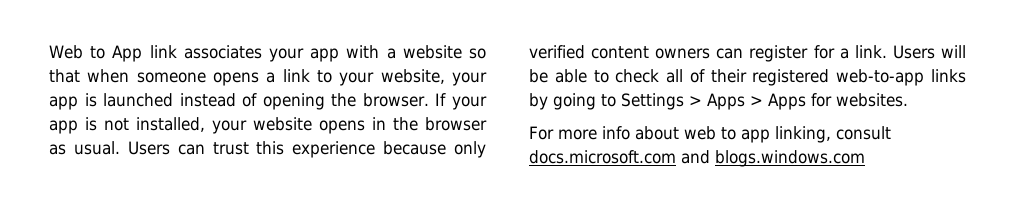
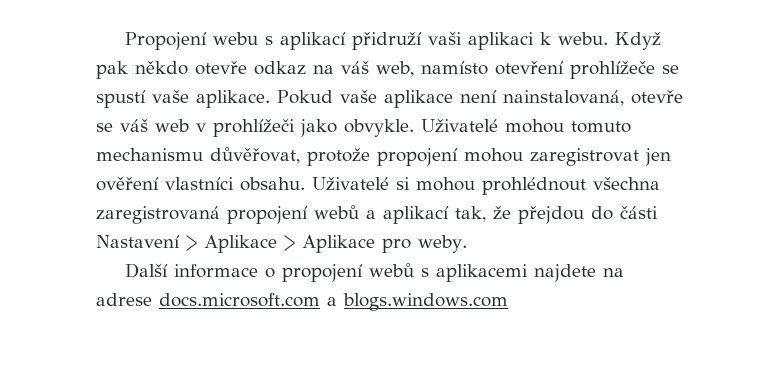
[49,45,487,62] [49,69,487,86] [49,93,488,110] [49,117,487,134] [49,141,486,158] [529,45,966,62] [529,69,966,86] [529,93,908,110] [529,126,891,143] [529,150,710,164] Web to App link associates your app with a website so that when someone opens a link to your website, your app is launched instead of opening the browser. If your app is not installed, your website opens in the browser as usual. Users can trust this experience because only verified content owners can register for a link. Users will be able to check all of their registered web-to-app links by going to Settings > Apps > Apps for websites. // For more info about web to app linking, consult docs.microsoft.com and -> [125,31,662,50] [96,60,679,79] [96,89,683,108] [96,118,631,137] [96,147,671,166] [96,176,660,195] [96,205,658,224] [96,235,467,253] [125,263,625,282] [96,293,337,307] Propojení webu s aplikací přidruží vaši aplikaci k webu. Když pak někdo otevře odkaz na váš web, namísto otevření prohlížeče se spustí vaše aplikace. Pokud vaše aplikace není nainstalovaná, otevře se váš web v prohlížeči jako obvykle. Uživatelé mohou tomuto mechanismu důvěřovat, protože propojení mohou zaregistrovat jen ověření vlastníci obsahu. Uživatelé si mohou prohlédnout všechna zaregistrovaná propojení webů a aplikací tak, že přejdou do části Nastavení > Aplikace > Aplikace pro weby. // Další informace o propojení webů s aplikacemi najdete na adrese docs.microsoft.com a

